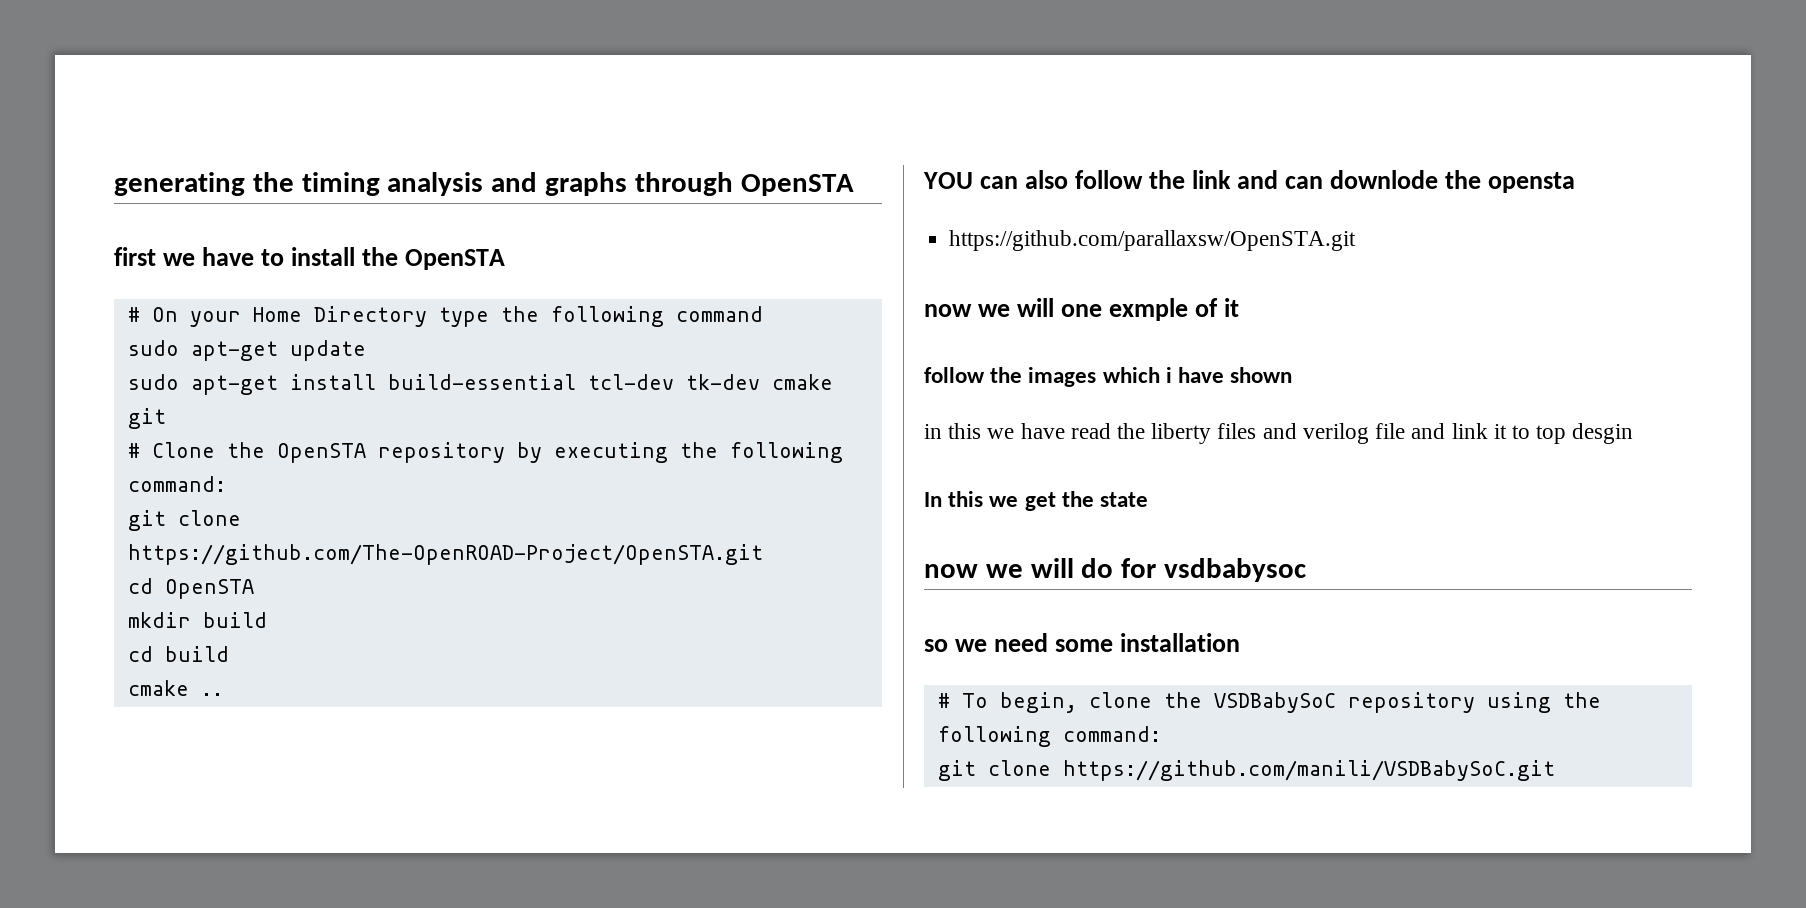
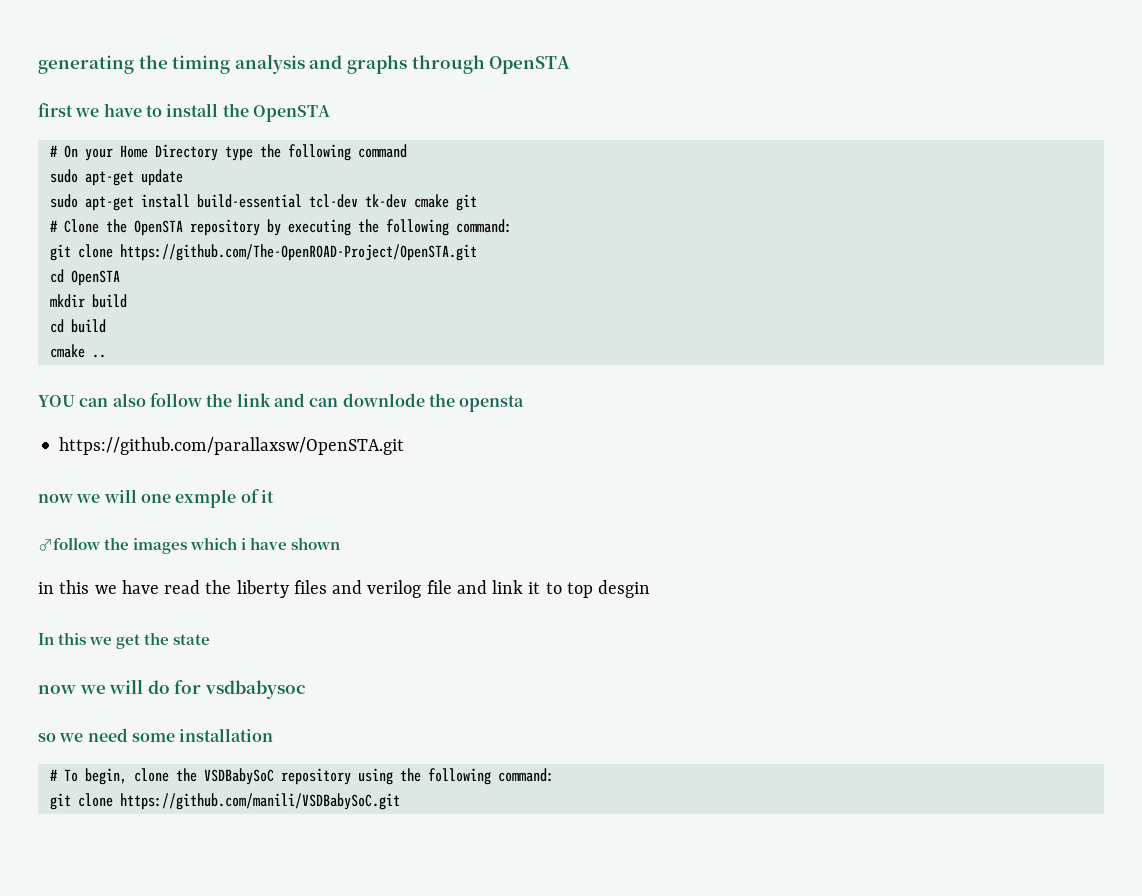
[924,367,985,383] follow -> [38,537,101,551] ♂follow

